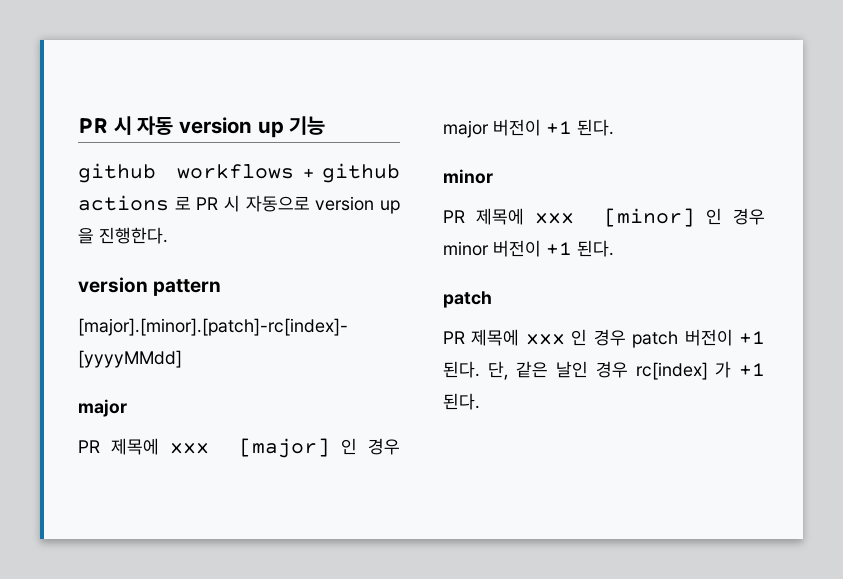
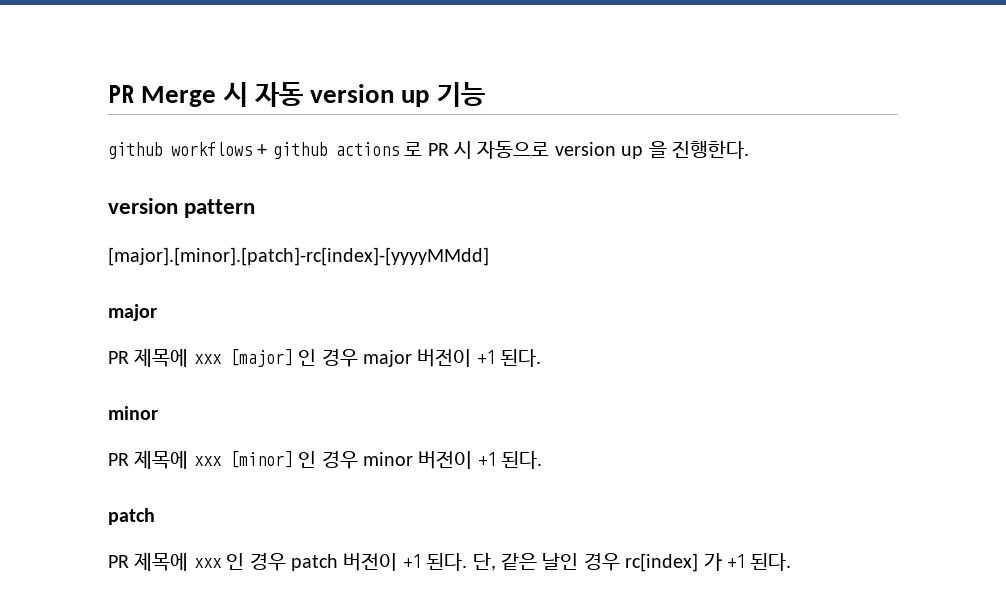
[78,118,108,134] PR -> [108,85,217,107] PR Merge

